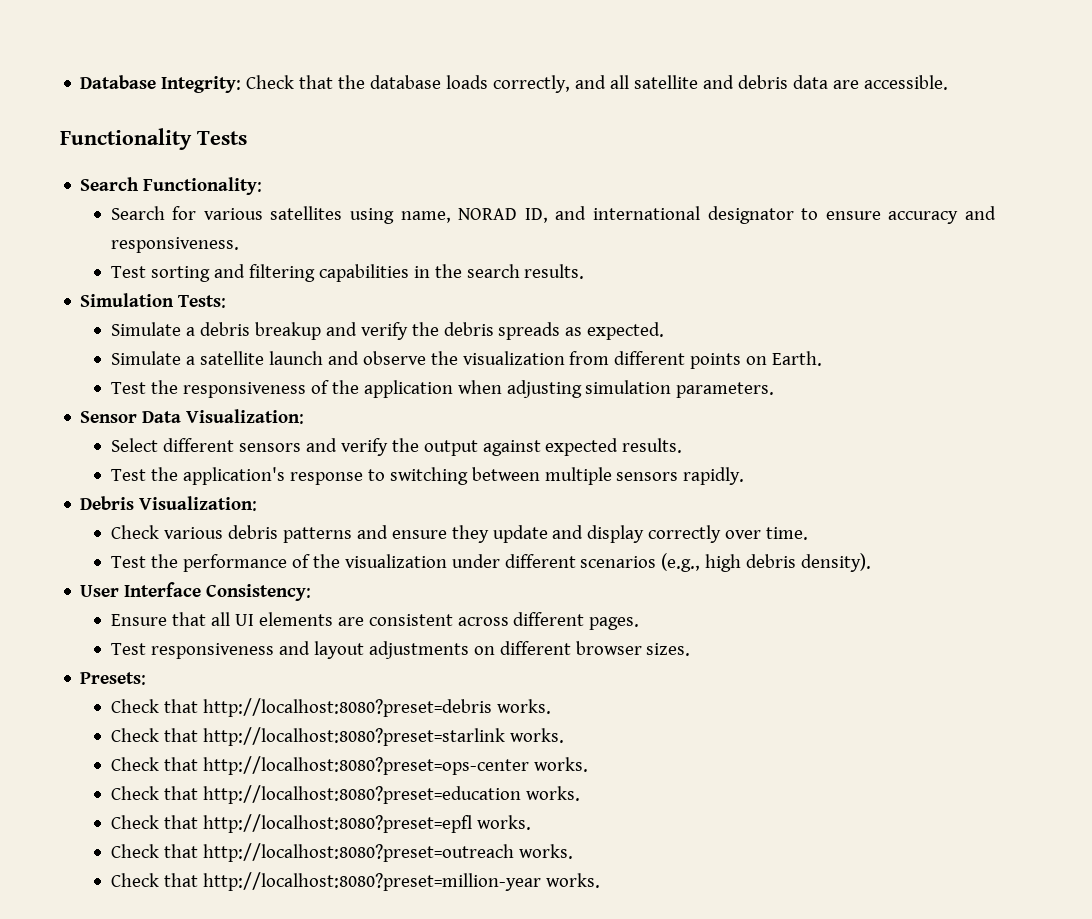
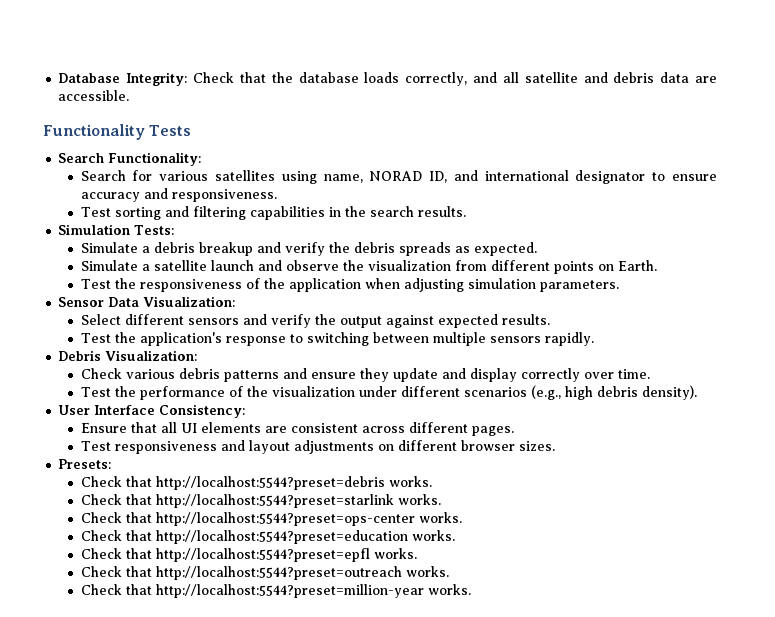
[202,698,551,717] [110,727,564,746] [110,756,588,775] [110,785,580,804] [110,814,531,833] [110,843,573,862] [110,872,541,891] http://localhost:8080?preset=debris works. // Check that http://localhost:8080?preset=starlink works. // Check that http://localhost:8080?preset=ops-center works. // Check that http://localhost:8080?preset=education works. // Check that http://localhost:8080?preset=epfl works. // Check that http://localhost:8080?preset=outreach works. // Check that http://localhost:8080?preset=million-year -> [155,476,432,490] [80,494,441,508] [80,512,462,526] [80,530,455,544] [80,548,417,562] [80,566,449,580] [80,584,424,598] http://localhost:5544?preset=debris works. // Check that http://localhost:5544?preset=starlink works. // Check that http://localhost:5544?preset=ops-center works. // Check that http://localhost:5544?preset=education works. // Check that http://localhost:5544?preset=epfl works. // Check that http://localhost:5544?preset=outreach works. // Check that http://localhost:5544?preset=million-year

